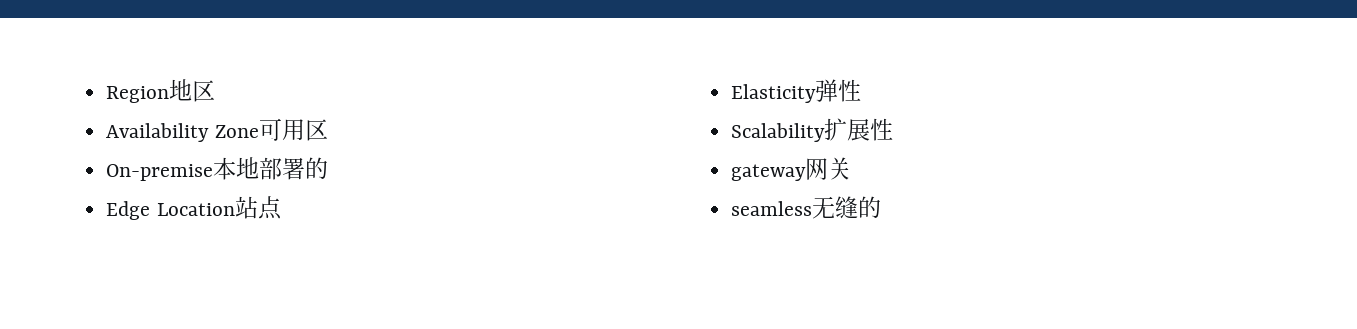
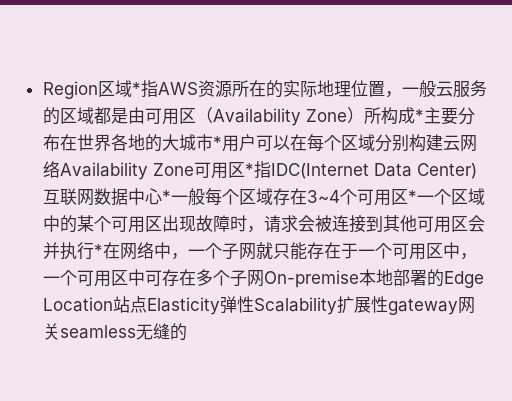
[169,79,216,102] [106,118,328,142] 地区 // Availability Zone可用区 // -> [97,80,487,98] [42,107,475,126] [42,134,477,152] [42,161,477,180] [42,188,485,206] [42,215,485,233] [42,242,477,260] [42,269,264,287] 区域*指AWS资源所在的实际地理位置，一般云服务的区域都是由可用区（Availability Zone）所构成*主要分布在世界各地的大城市*用户可以在每个区域分别构建云网络Availability Zone可用区*指IDC(Internet Data Center)互联网数据中心*一般每个区域存在3~4个可用区*一个区域中的某个可用区出现故障时，请求会被连接到其他可用区会并执行*在网络中，一个子网就只能存在于一个可用区中，一个可用区中可存在多个子网
(329, 168) // -> (444, 278) none
(282, 208) // -> (147, 304) none
(862, 90) // -> (254, 304) none
(894, 129) // -> (388, 304) none
(852, 168) // -> (60, 331) none

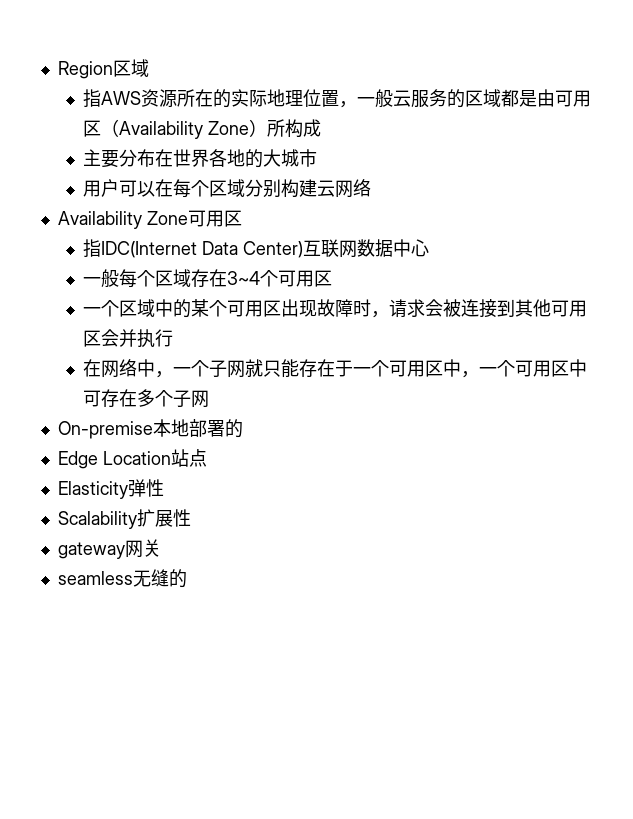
[131,82,141,95] * -> (149, 68) //
[414,109,424,122] * -> (322, 128) //
[212,136,222,149] * -> (318, 158) //
(60, 169) none -> (372, 188) //
[244,163,254,176] * -> (242, 218) //
[161,190,171,203] * -> (430, 248) //
[407,190,417,203] * -> (333, 278) //
[93,244,103,257] * -> (174, 338) //
(264, 278) none -> (210, 399) //
(444, 278) none -> (243, 428) //
(147, 304) none -> (207, 458) //
(254, 304) none -> (164, 488) //
(388, 304) none -> (191, 518) //
(60, 331) none -> (161, 548) //

